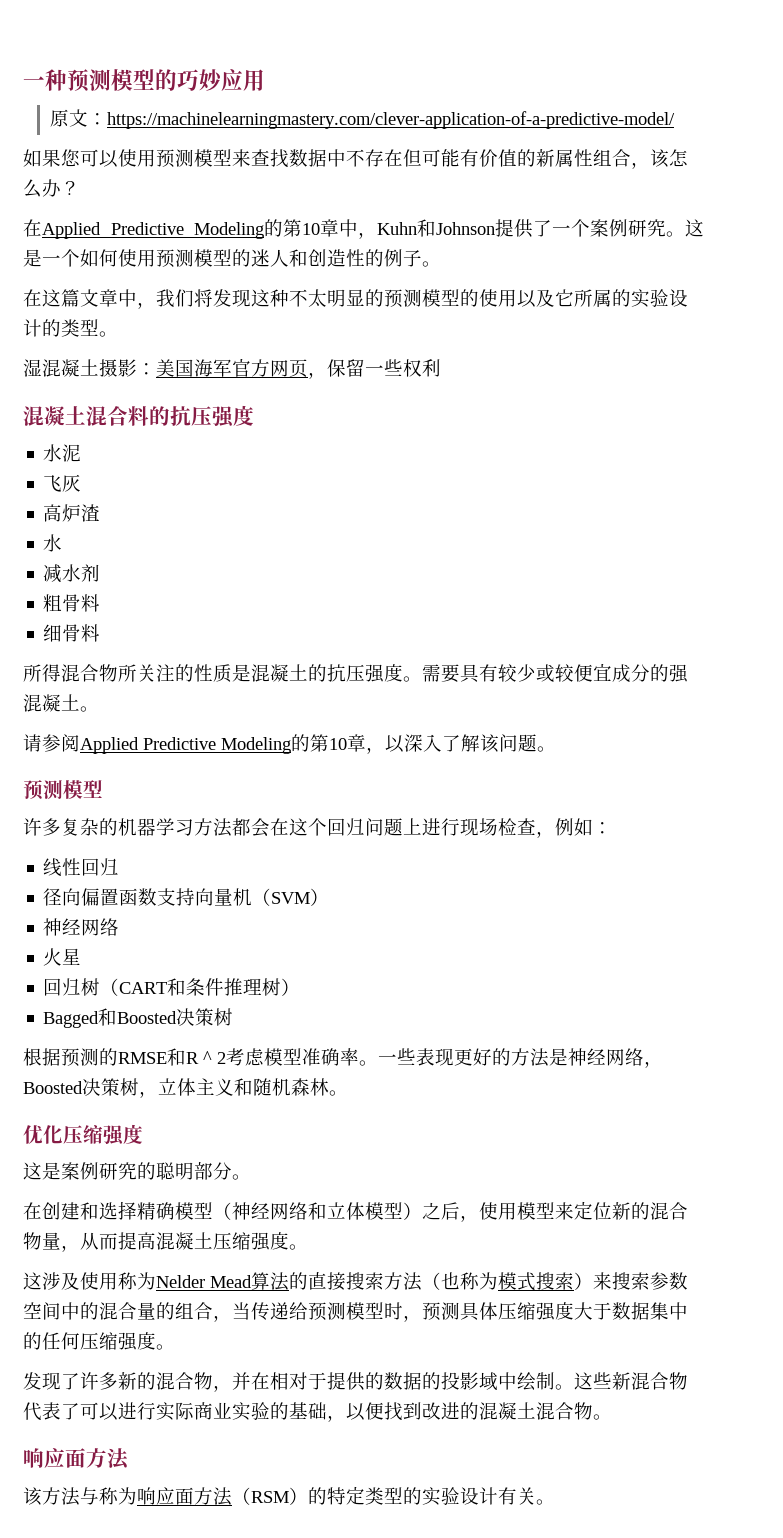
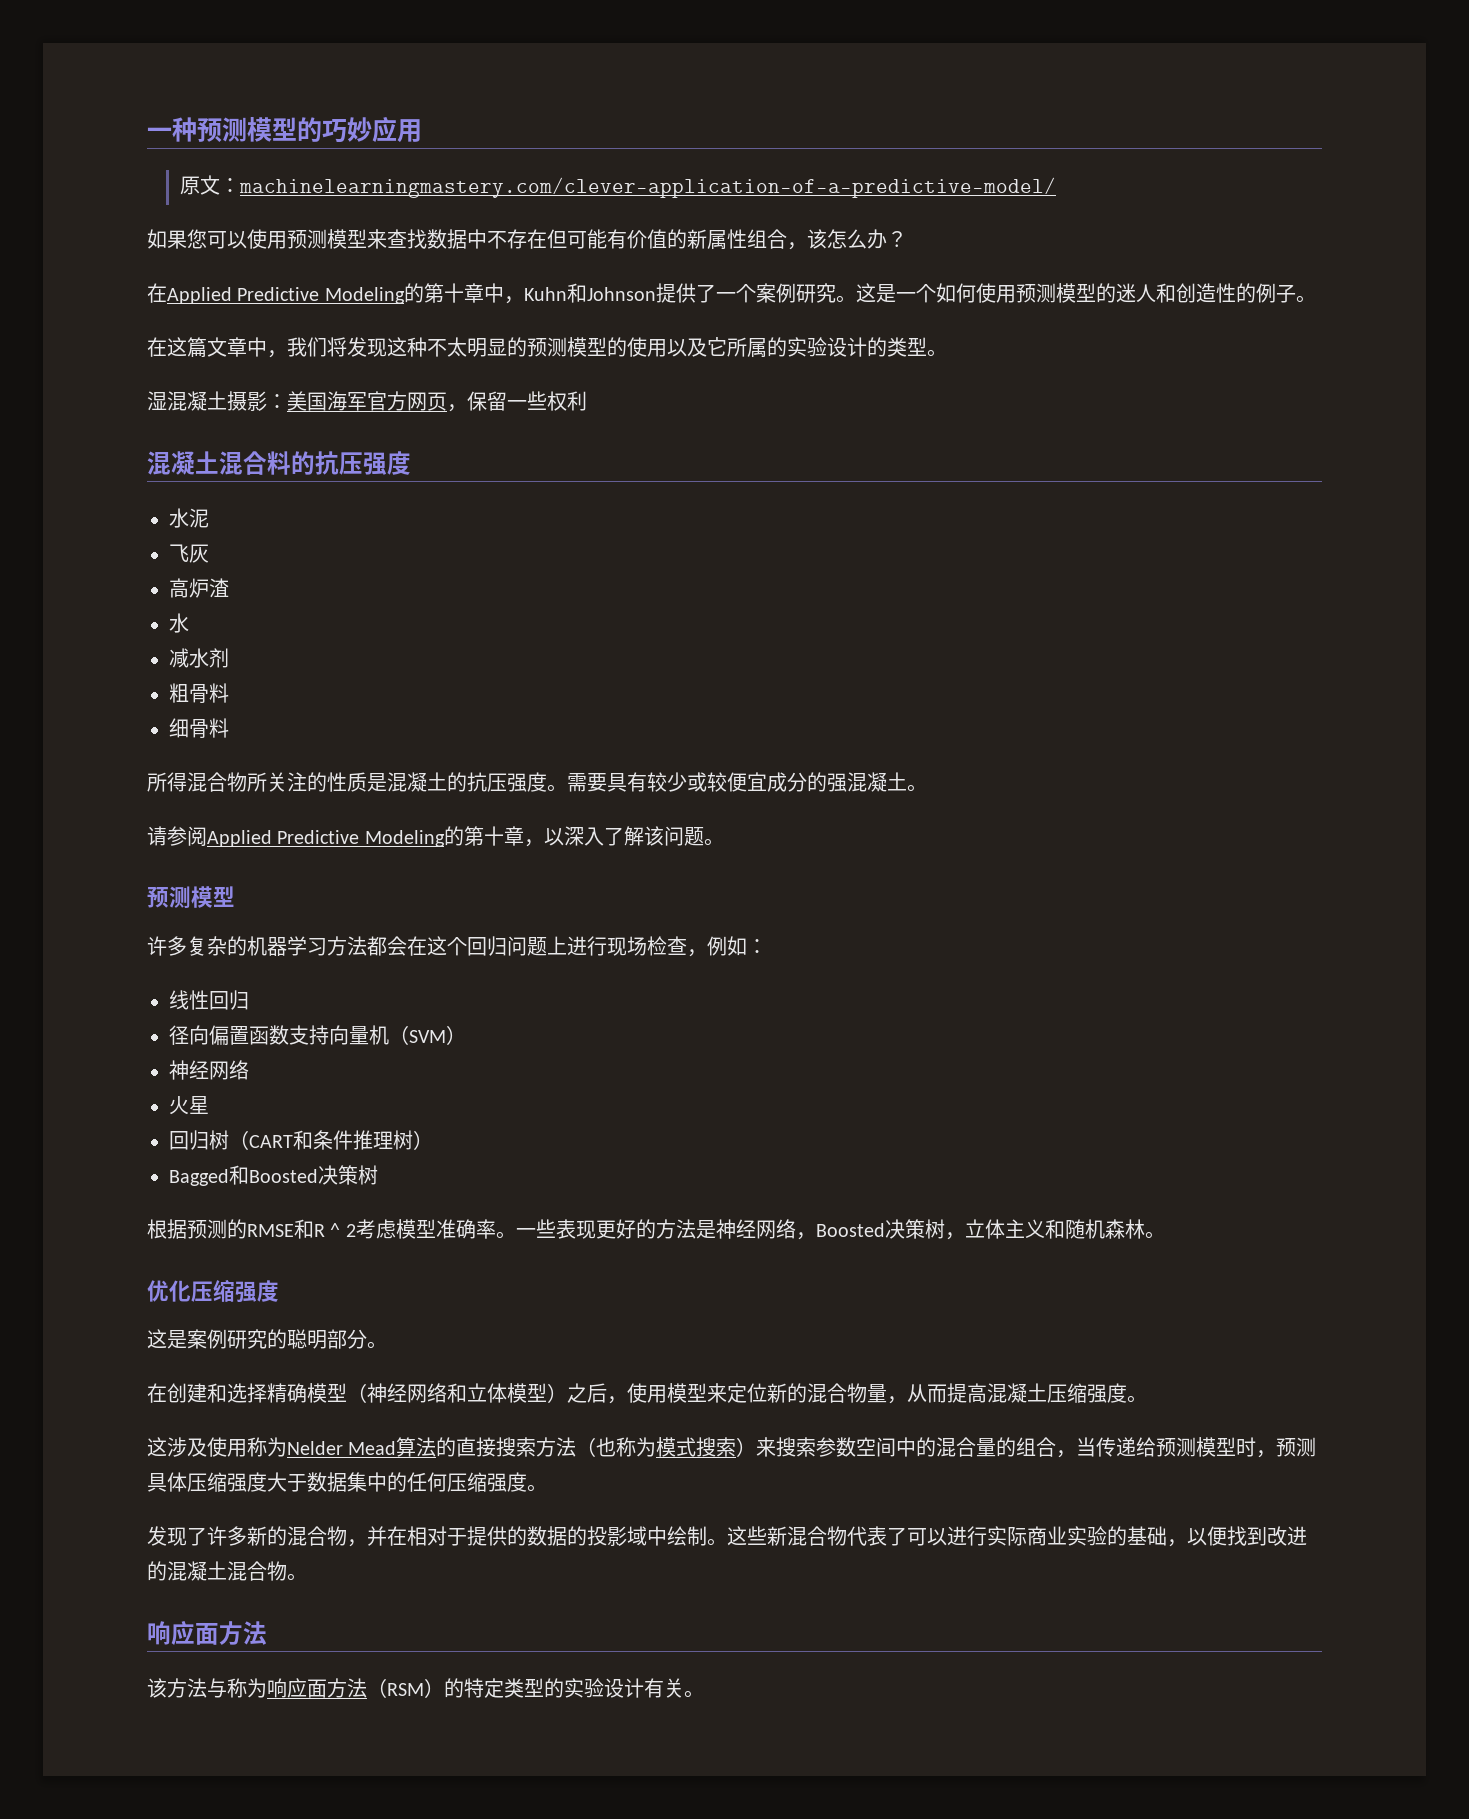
[107,111,676,129] https://machinelearningmastery.com/clever-application-of-a-predictive-model/ -> [239,177,1057,198] machinelearningmastery.com/clever-application-of-a-predictive-model/
[302,223,320,235] 10 -> [443,283,464,303] 十
[329,738,347,750] 10 -> [483,826,504,846] 十

